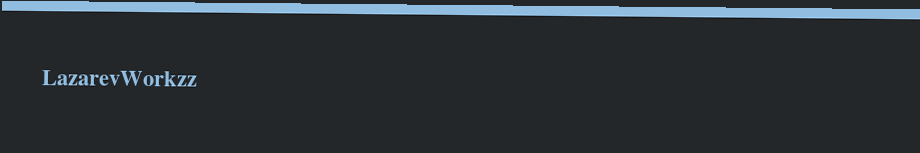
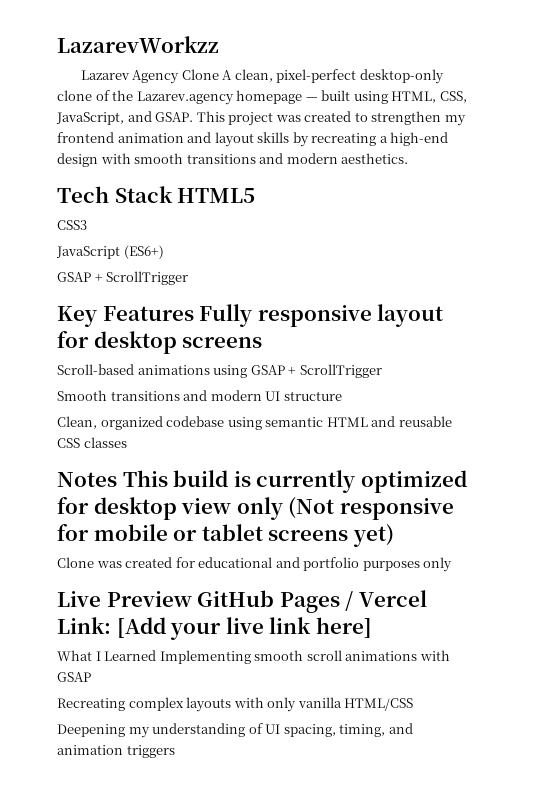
(198, 78) none -> [80,69,444,84] [57,90,467,105] [56,111,466,126] [57,132,449,147] [57,153,409,167] [57,186,256,203] [57,220,87,230] [56,245,164,259] [57,271,189,285] [57,304,444,327] [57,331,263,354] [57,364,382,378] [57,390,342,401] [57,416,452,430] [57,437,127,448] [57,470,467,493] [57,497,454,520] [57,524,394,547] [57,557,453,572] [57,590,427,613] [57,617,372,640] [57,650,450,664] [57,672,91,682] [57,697,414,712] [57,723,413,738] [57,745,175,758] // Lazarev Agency Clone A clean, pixel-perfect desktop-only clone of the Lazarev.agency homepage — built using HTML, CSS, JavaScript, and GSAP. This project was created to strengthen my frontend animation and layout skills by recreating a high-end design with smooth transitions and modern aesthetics. // Tech Stack HTML5 // CSS3 // JavaScript (ES6+) // GSAP + ScrollTrigger // Key Features Fully responsive layout for desktop screens // Scroll-based animations using GSAP + ScrollTrigger // Smooth transitions and modern UI structure // Clean, organized codebase using semantic HTML and reusable CSS classes // Notes This build is currently optimized for desktop view only (Not responsive for mobile or tablet screens yet) // Clone was created for educational and portfolio purposes only // Live Preview GitHub Pages / Vercel Link: [Add your live link here] // What I Learned Implementing smooth scroll animations with GSAP // Recreating complex layouts with only vanilla HTML/CSS // Deepening my understanding of UI spacing, timing, and animation triggers

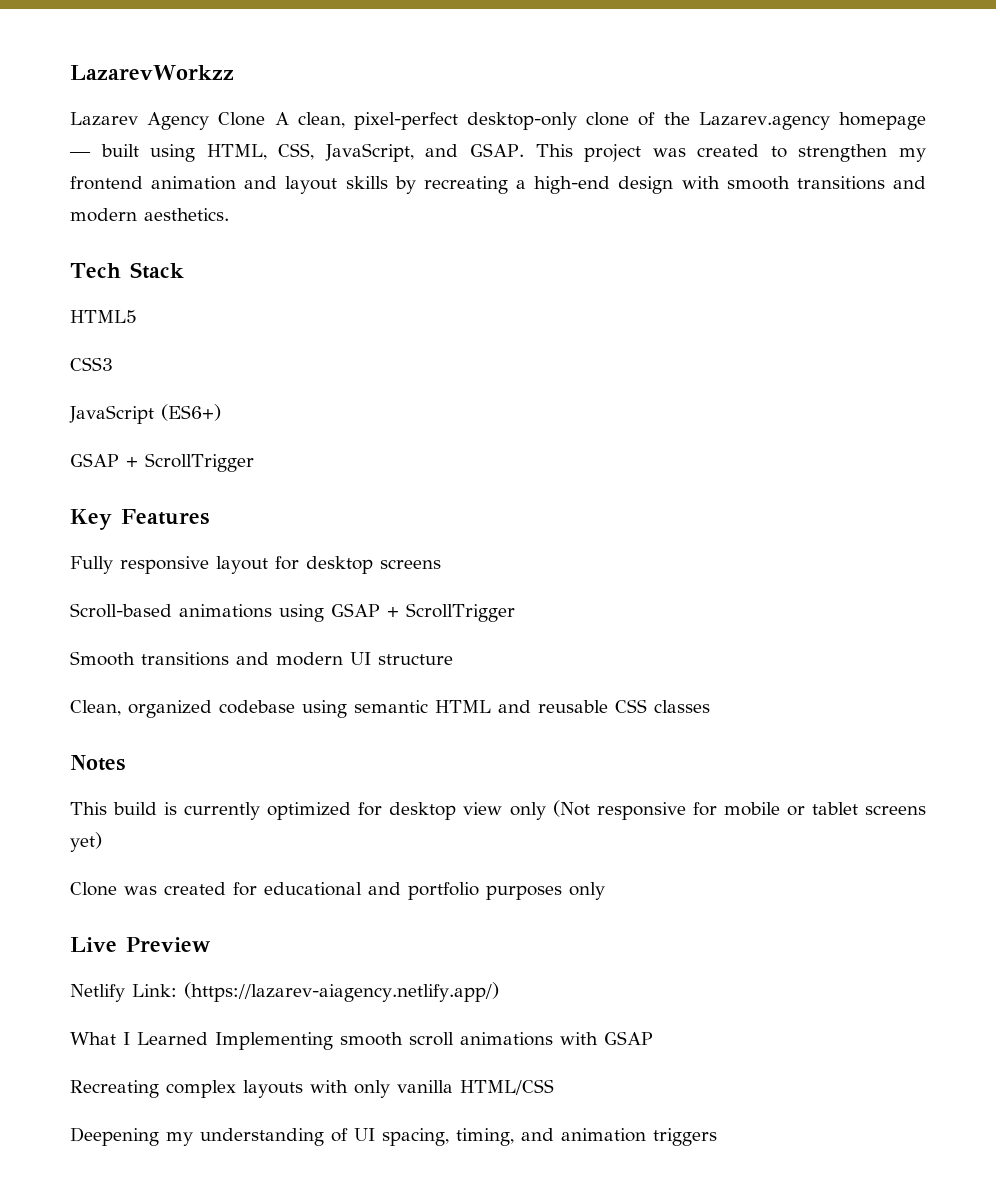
(173, 194) none -> (184, 270) //
(194, 313) none -> (209, 517) //
(117, 479) none -> (125, 763) //
[197,590,427,613] [57,617,372,640] GitHub Pages / Vercel Link: [Add your live link here] -> [70,982,499,1002] // Netlify Link: (https://lazarev-aiagency.netlify.app/)

